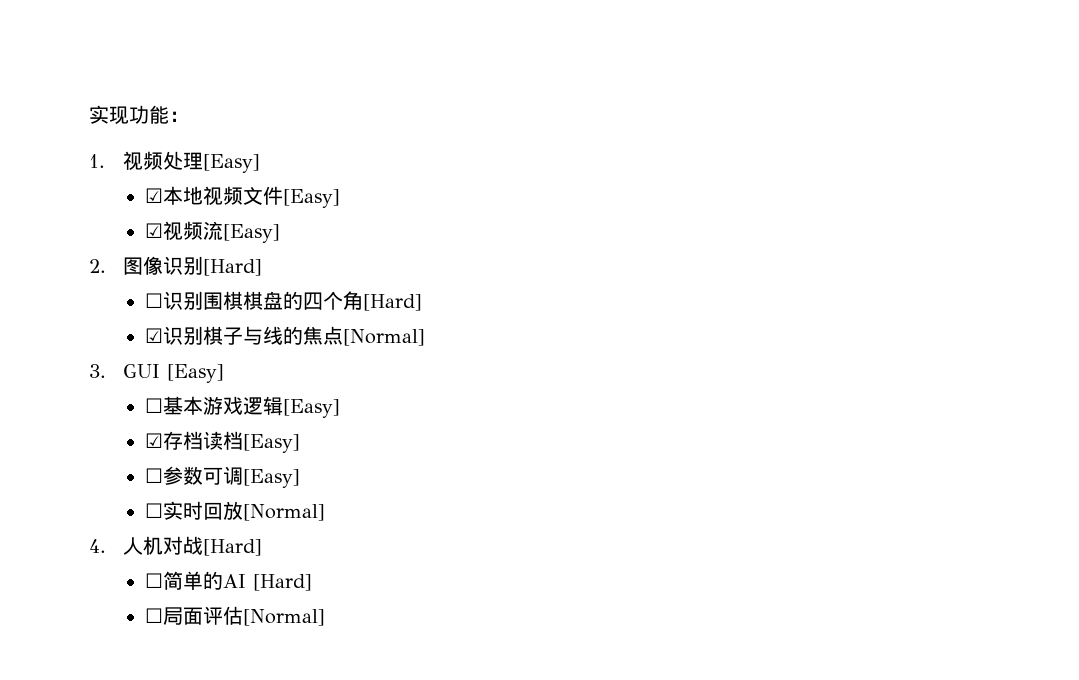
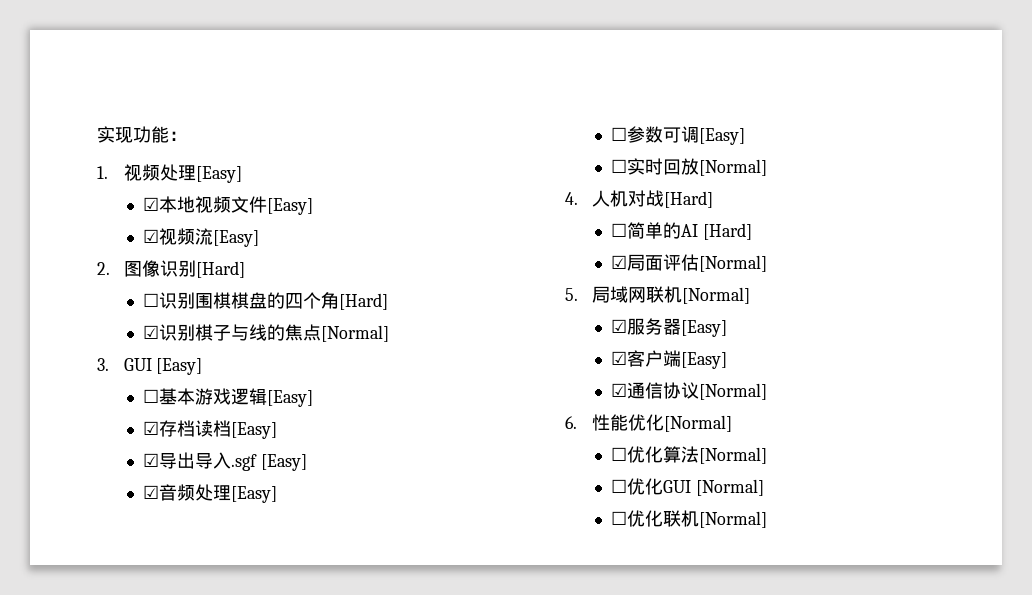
(301, 443) none -> [143,452,308,471] [143,484,278,503] // ☑导出导入.sgf [Easy] // ☑音频处理[Easy]
[145,608,164,623] ☐ -> [611,255,628,269] ☑
(326, 617) none -> [565,286,750,304] [611,318,728,337] [611,350,728,369] [611,382,768,400] [565,414,732,432] [611,446,768,464] [611,478,765,496] [611,510,768,528] // 5.局域网联机[Normal] // ☑服务器[Easy] // ☑客户端[Easy] // ☑通信协议[Normal] // 6.性能优化[Normal] // ☐优化算法[Normal] // ☐优化GUI [Normal] // ☐优化联机[Normal]

